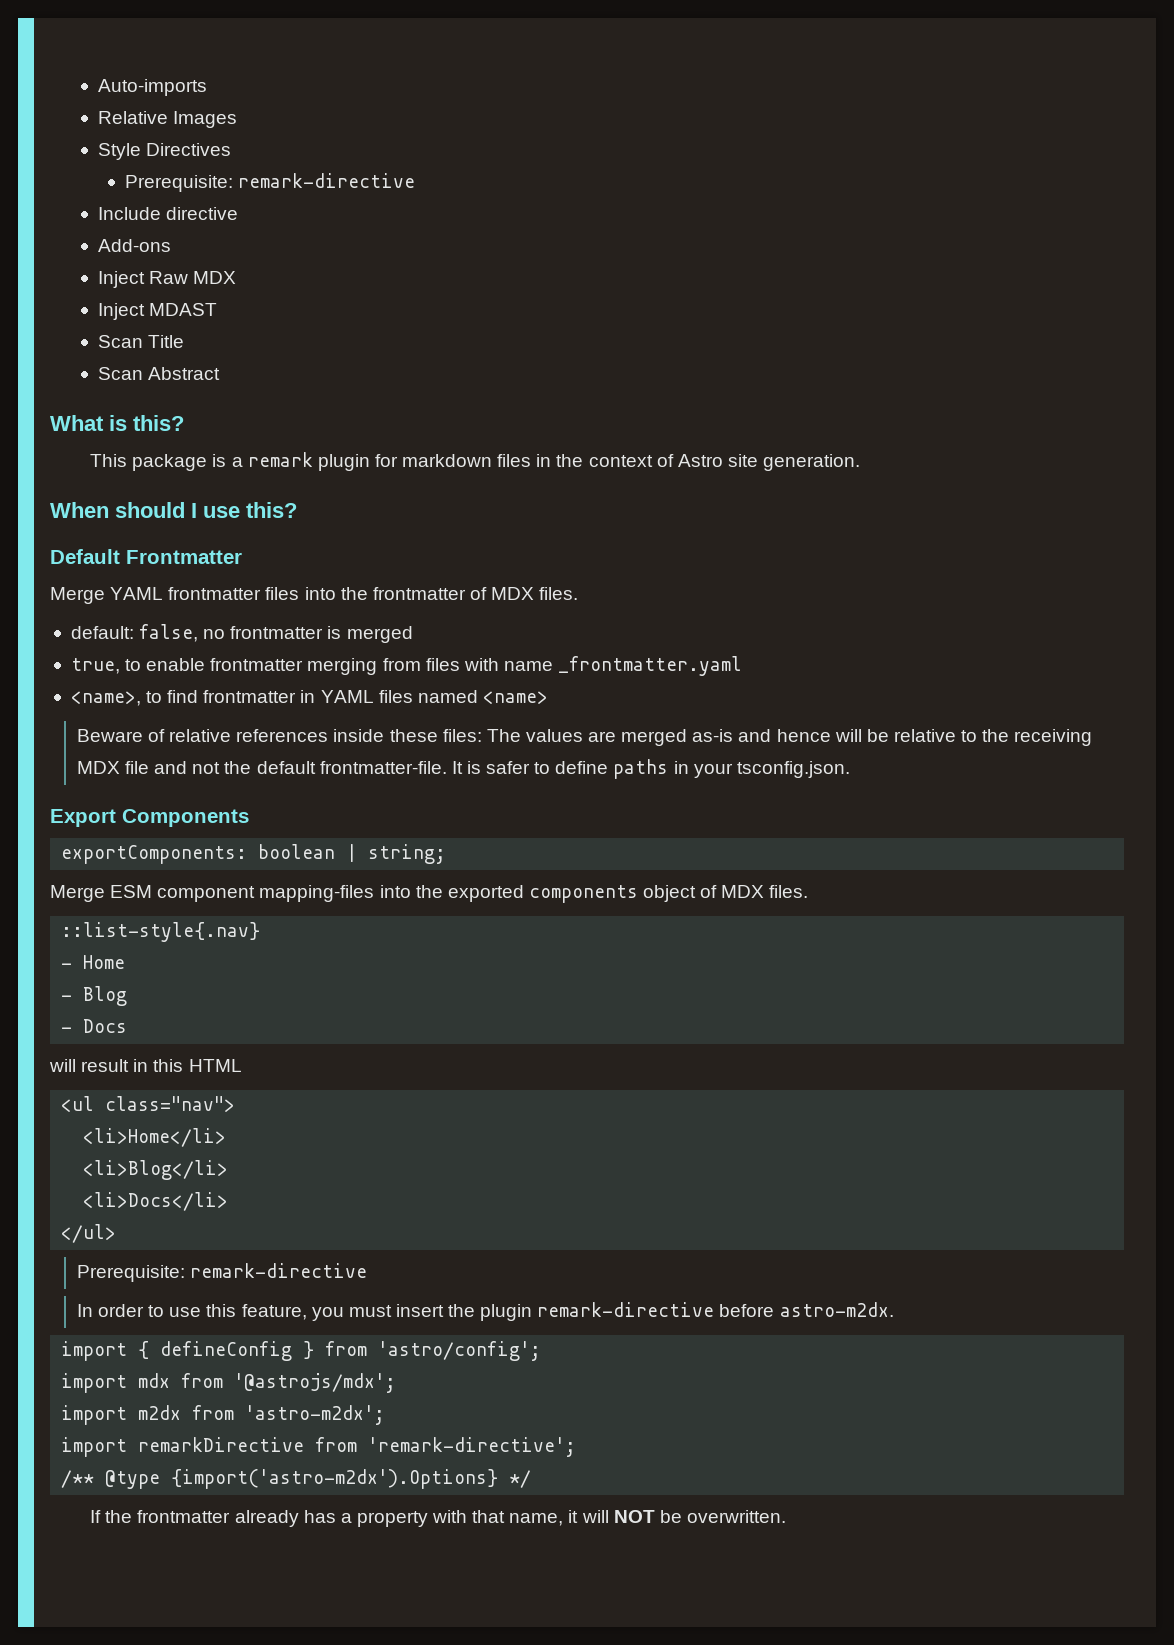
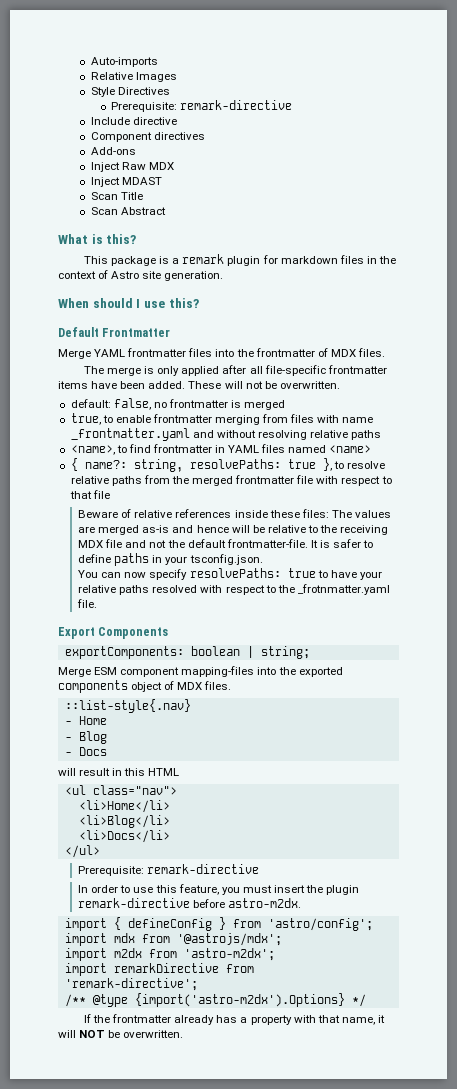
(238, 213) none -> [90,132,205,142] // Component directives
(579, 593) none -> [83,365,387,376] [58,381,340,389] // The merge is only applied after all file-specific frontmatter items have been added. These will not be overwritten.
(743, 666) none -> [192,430,382,440] and without resolving relative paths
(548, 697) none -> [70,458,385,472] [70,475,392,486] [69,490,110,499] // { name?: string, resolvePaths: true }, to resolve relative paths from the merged frontmatter file with respect to that file
(850, 769) none -> [78,568,382,580] [78,584,390,595] [77,599,98,608] // You can now specify resolvePaths: true to have your relative paths resolved with respect to the _frotnmatter.yaml file.

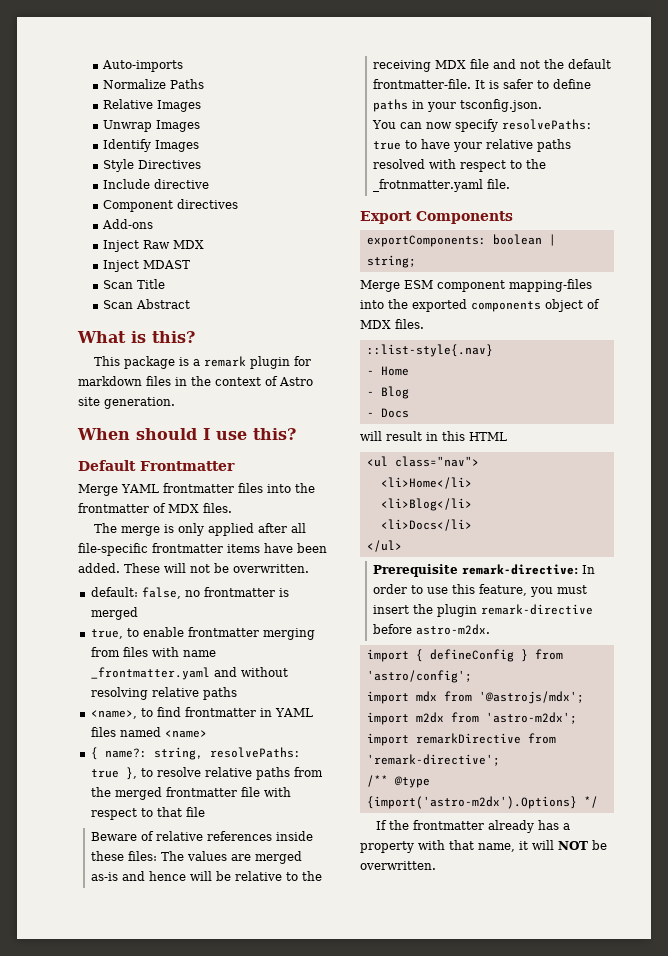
(158, 62) none -> [103,79,205,89] // Normalize Paths
(177, 77) none -> [103,120,201,132] [103,139,200,152] // Unwrap Images // Identify Images
[110,100,293,112] // Prerequisite: remark-directive -> (202, 164) none
[78,864,260,876] Prerequisite: remark-directive // -> [372,564,578,577] Prerequisite remark-directive:

